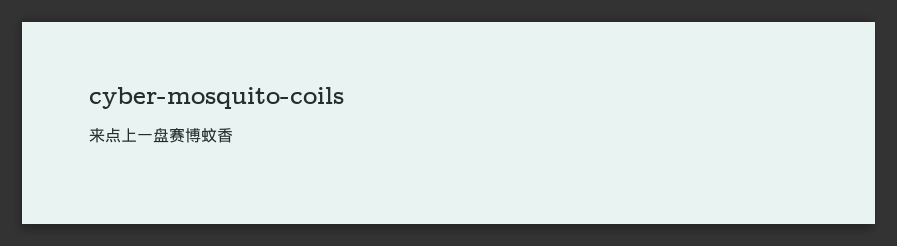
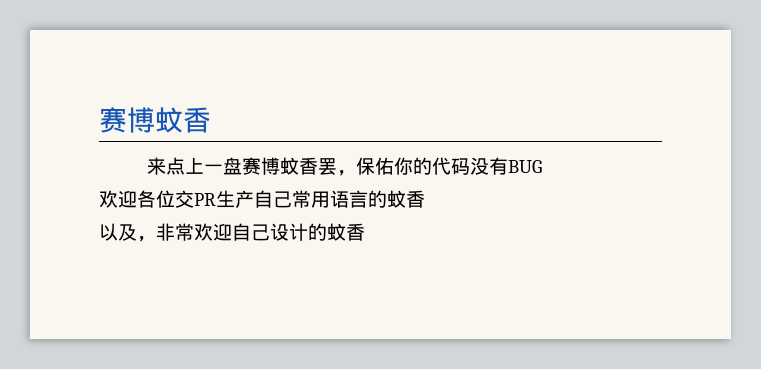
[89,87,344,109] cyber-mosquito-coils -> [99,107,211,133] 赛博蚊香
(233, 135) none -> [317,157,542,176] [99,190,425,208] [99,223,365,242] 罢，保佑你的代码没有BUG // 欢迎各位交PR生产自己常用语言的蚊香 // 以及，非常欢迎自己设计的蚊香

